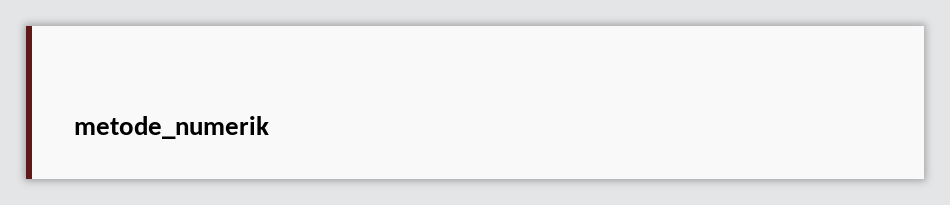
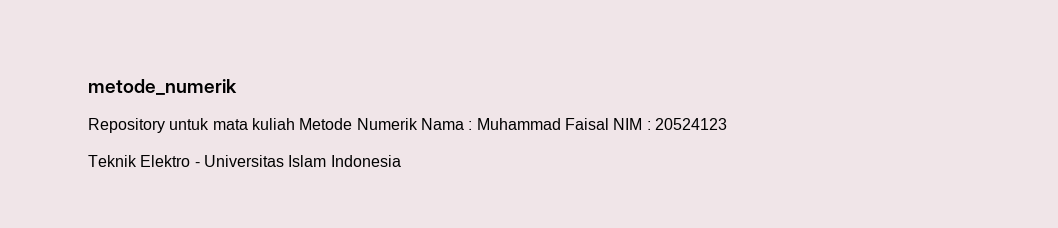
(269, 127) none -> [88,118,727,133] [88,155,401,167] // Repository untuk mata kuliah Metode Numerik Nama : Muhammad Faisal NIM : 20524123 // Teknik Elektro - Universitas Islam Indonesia

